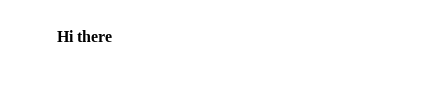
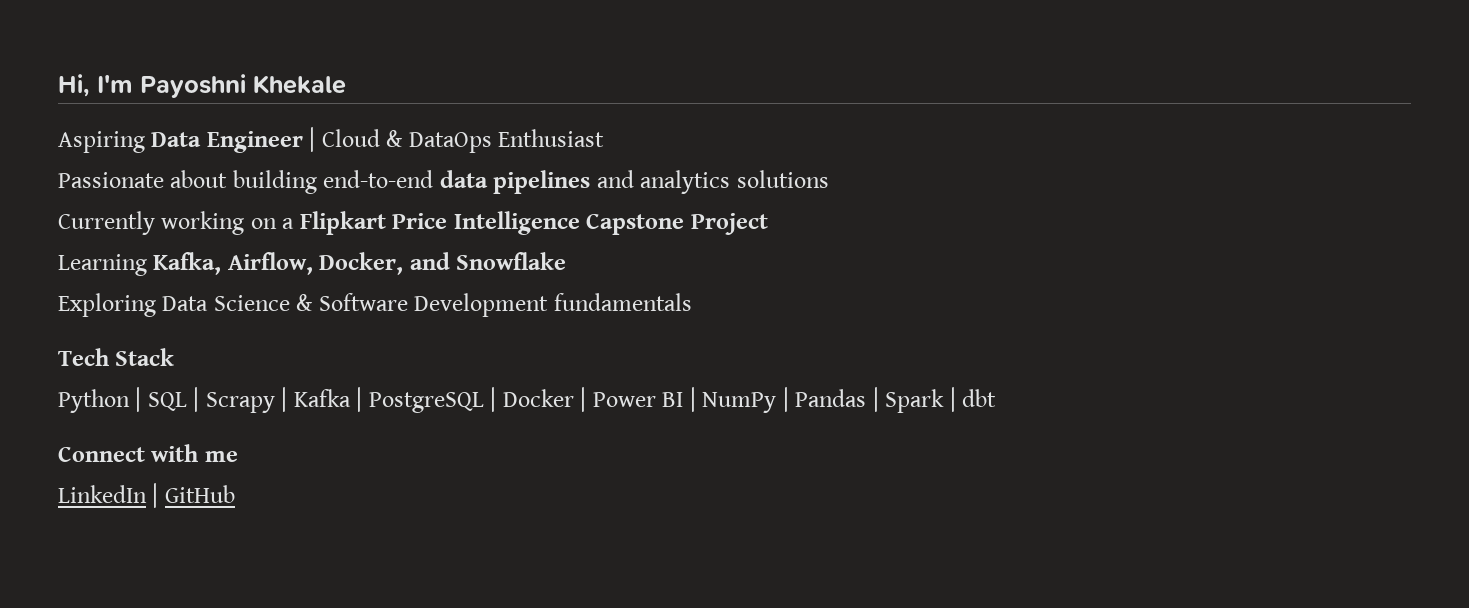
[57,30,113,42] Hi there -> [58,74,346,98] [58,127,605,153] [58,170,829,194] [58,211,768,235] [58,252,567,276] [58,293,692,317] [58,348,175,366] [58,387,997,413] [58,444,238,462] [58,483,235,508] Hi, I'm Payoshni Khekale // Aspiring Data Engineer | Cloud & DataOps Enthusiast // Passionate about building end-to-end data pipelines and analytics solutions // Currently working on a Flipkart Price Intelligence Capstone Project // Learning Kafka, Airflow, Docker, and Snowflake // Exploring Data Science & Software Development fundamentals // Tech Stack // Python | SQL | Scrapy | Kafka | PostgreSQL | Docker | Power BI | NumPy | Pandas | Spark | dbt // Connect with me // LinkedIn | GitHub

